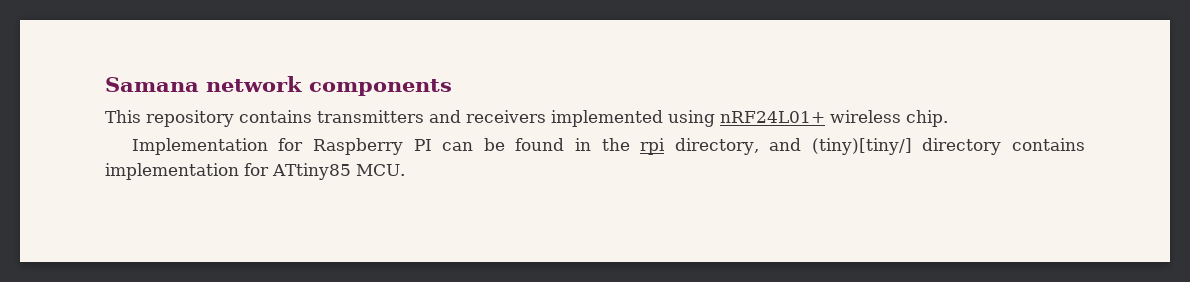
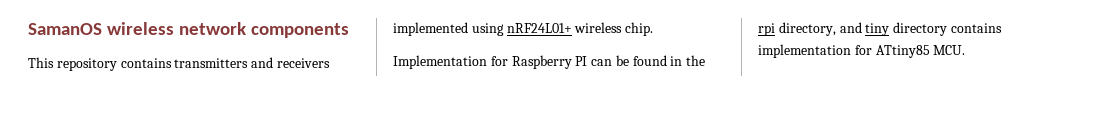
[105,77,199,92] Samana -> [28,22,174,35] SamanOS wireless
[811,138,912,155] (tiny)[tiny/] -> [865,23,890,36] tiny

